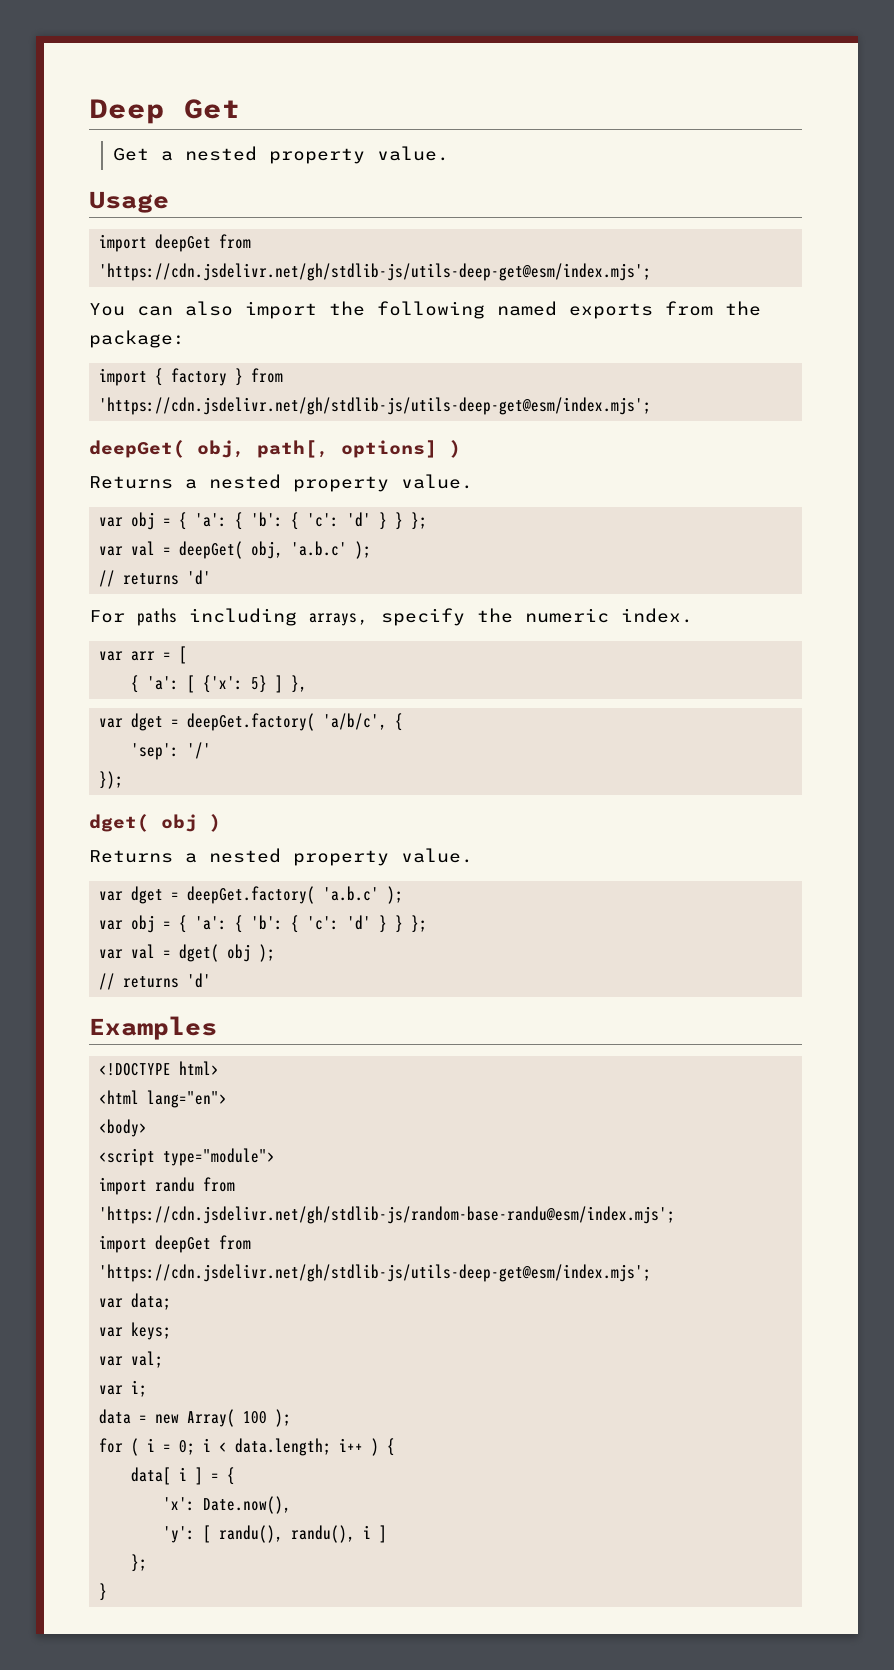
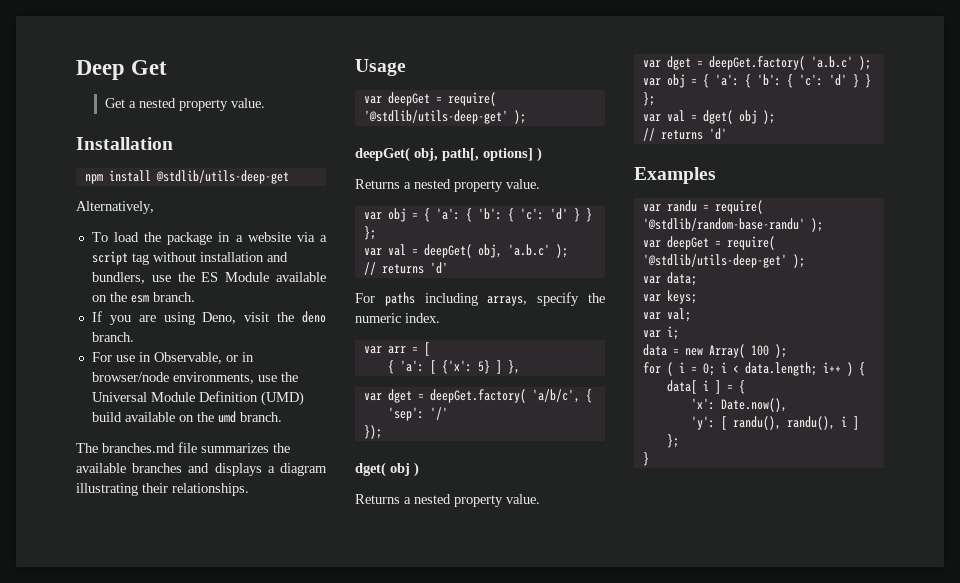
[89,191,169,213] [99,234,252,252] [99,263,652,281] [89,301,761,319] [89,330,185,348] [99,368,284,386] [99,397,652,415] Usage // import deepGet from 'https://cdn.jsdelivr.net/gh/stdlib-js/utils-deep-get@esm/index.mjs'; // You can also import the following named exports from the package: // import { factory } from 'https://cdn.jsdelivr.net/gh/stdlib-js/utils-deep-get@esm/index.mjs'; -> [76,137,173,150] [84,170,289,184] [76,201,154,214] [91,232,327,245] [91,251,288,265] [91,272,326,284] [91,292,195,303] [91,311,326,325] [91,332,134,342] [91,352,254,364] [91,372,298,384] [91,391,304,406] [91,411,282,423] [76,442,290,453] [76,463,327,476] [76,483,249,496] [355,59,406,76] [363,92,496,106] [363,110,526,124] Installation // npm install @stdlib/utils-deep-get // Alternatively, // To load the package in a website via a script tag without installation and bundlers, use the ES Module available on the esm branch. // If you are using Deno, visit the deno branch. // For use in Observable, or in browser/node environments, use the Universal Module Definition (UMD) build available on the umd branch. // The branches.md file summarizes the available branches and displays a diagram illustrating their relationships. // Usage // var deepGet = require( '@stdlib/utils-deep-get' );
[99,1061,220,1076] [99,1090,228,1108] [99,1119,148,1137] [99,1148,276,1166] [99,1177,236,1195] [99,1206,676,1224] [99,1235,252,1253] [99,1264,652,1282] <!DOCTYPE html> // <html lang="en"> // <body> // <script type="module"> // import randu from 'https://cdn.jsdelivr.net/gh/stdlib-js/random-base-randu@esm/index.mjs'; // import deepGet from 'https://cdn.jsdelivr.net/gh/stdlib-js/utils-deep-get@esm/index.mjs'; -> [642,200,763,214] [642,218,823,232] [642,236,775,250] [642,254,805,268] var randu = require( '@stdlib/random-base-randu' ); // var deepGet = require( '@stdlib/utils-deep-get' );

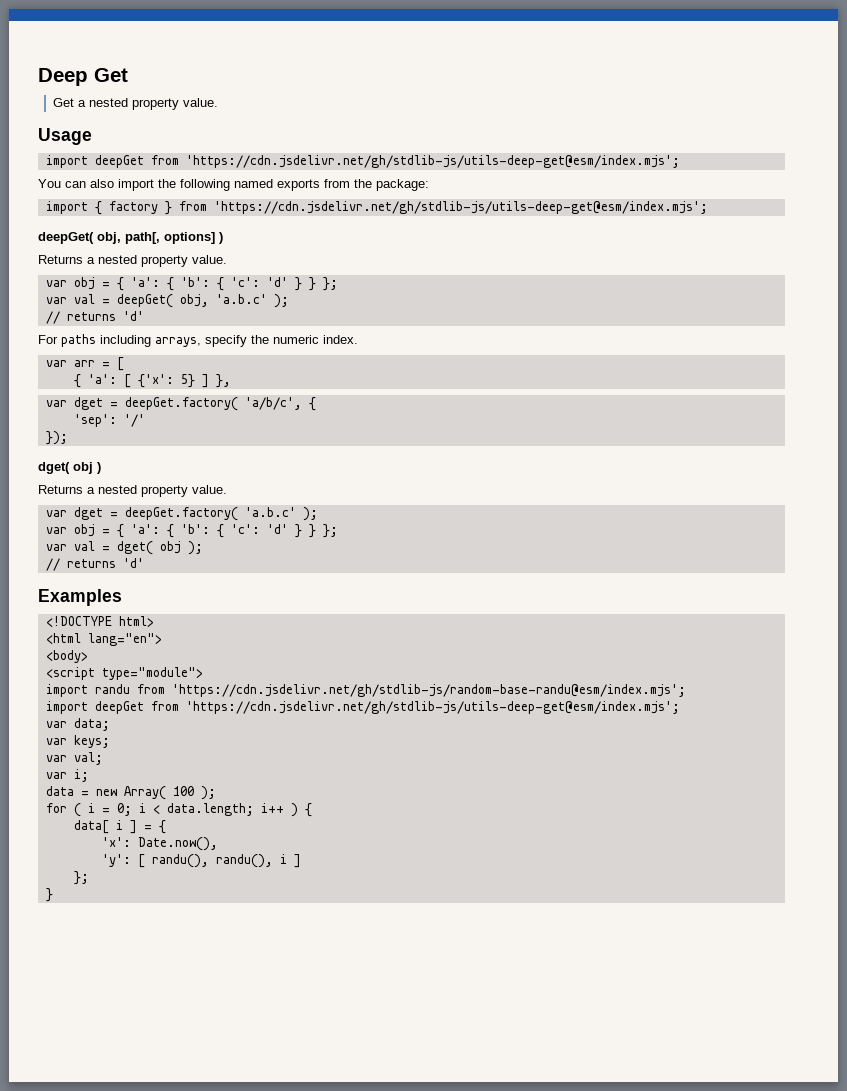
[76,137,173,150] [84,170,289,184] [76,201,154,214] [91,232,327,245] [91,251,288,265] [91,272,326,284] [91,292,195,303] [91,311,326,325] [91,332,134,342] [91,352,254,364] [91,372,298,384] [91,391,304,406] [91,411,282,423] [76,442,290,453] [76,463,327,476] [76,483,249,496] [355,59,406,76] [363,92,496,106] [363,110,526,124] Installation // npm install @stdlib/utils-deep-get // Alternatively, // To load the package in a website via a script tag without installation and bundlers, use the ES Module available on the esm branch. // If you are using Deno, visit the deno branch. // For use in Observable, or in browser/node environments, use the Universal Module Definition (UMD) build available on the umd branch. // The branches.md file summarizes the available branches and displays a diagram illustrating their relationships. // Usage // var deepGet = require( '@stdlib/utils-deep-get' ); -> [38,128,92,145] [45,155,680,168] [38,179,429,191] [45,201,708,215] Usage // import deepGet from 'https://cdn.jsdelivr.net/gh/stdlib-js/utils-deep-get@esm/index.mjs'; // You can also import the following named exports from the package: // import { factory } from 'https://cdn.jsdelivr.net/gh/stdlib-js/utils-deep-get@esm/index.mjs';
[642,200,763,214] [642,218,823,232] [642,236,775,250] [642,254,805,268] var randu = require( '@stdlib/random-base-randu' ); // var deepGet = require( '@stdlib/utils-deep-get' ); -> [45,616,154,627] [45,633,162,646] [45,650,88,663] [45,667,203,680] [45,684,686,697] [45,701,680,714] <!DOCTYPE html> // <html lang="en"> // <body> // <script type="module"> // import randu from 'https://cdn.jsdelivr.net/gh/stdlib-js/random-base-randu@esm/index.mjs'; // import deepGet from 'https://cdn.jsdelivr.net/gh/stdlib-js/utils-deep-get@esm/index.mjs';

